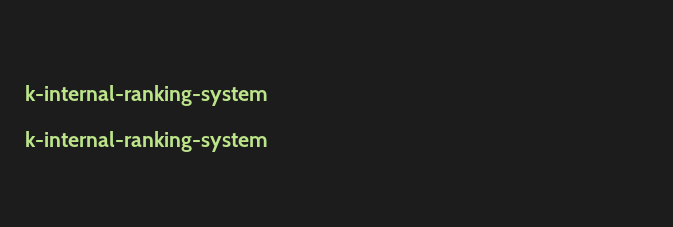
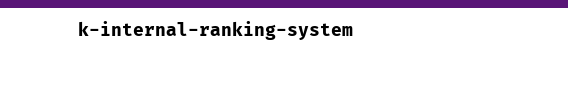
[25,85,268,106] [25,131,268,152] k-internal-ranking-system // k-internal-ranking-system -> [78,21,353,40] k-internal-ranking-system

